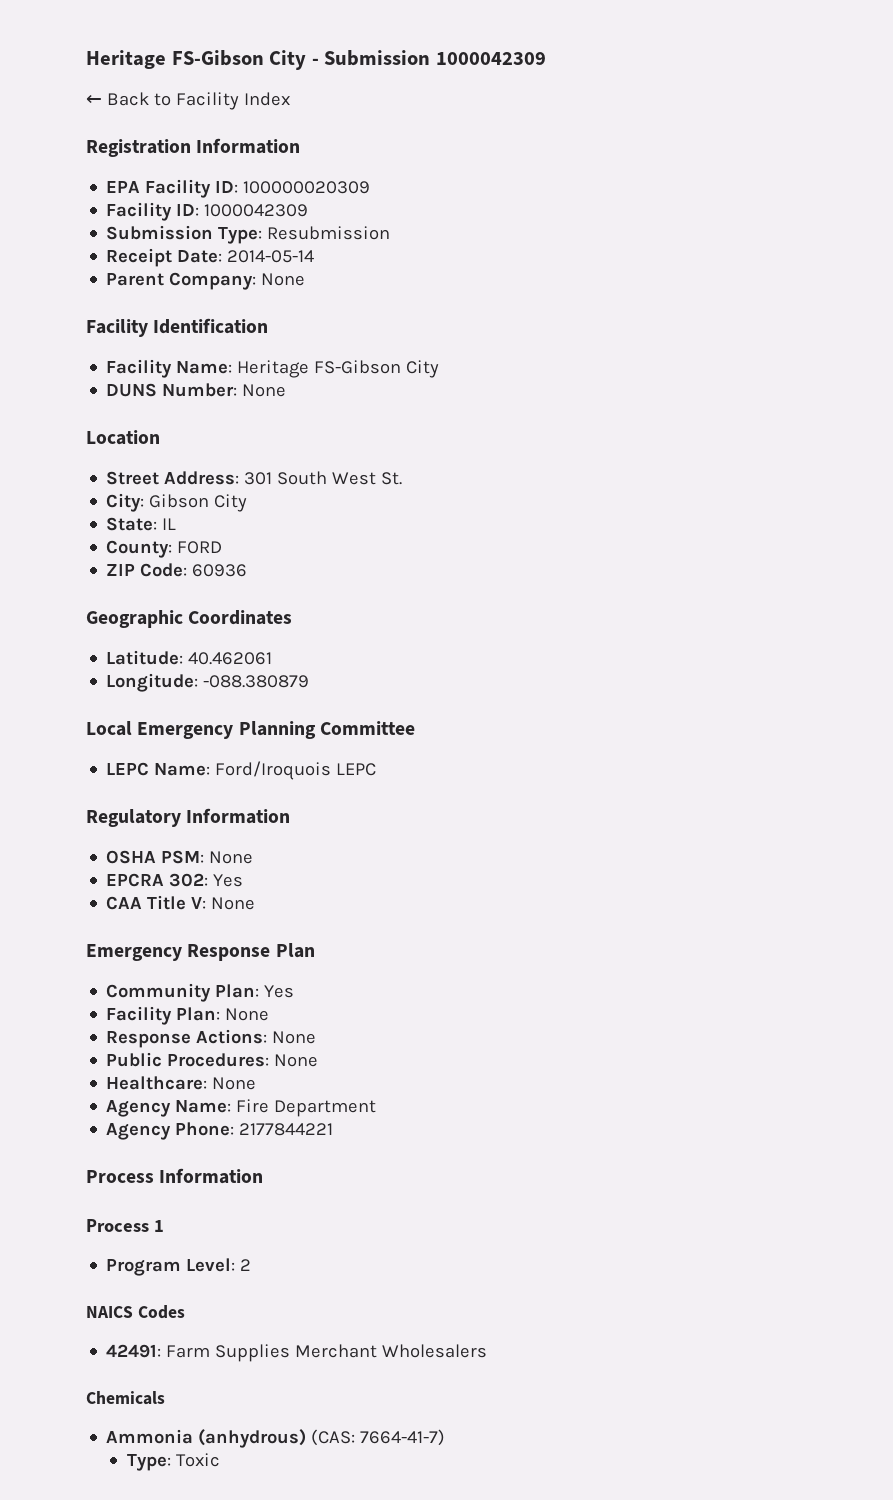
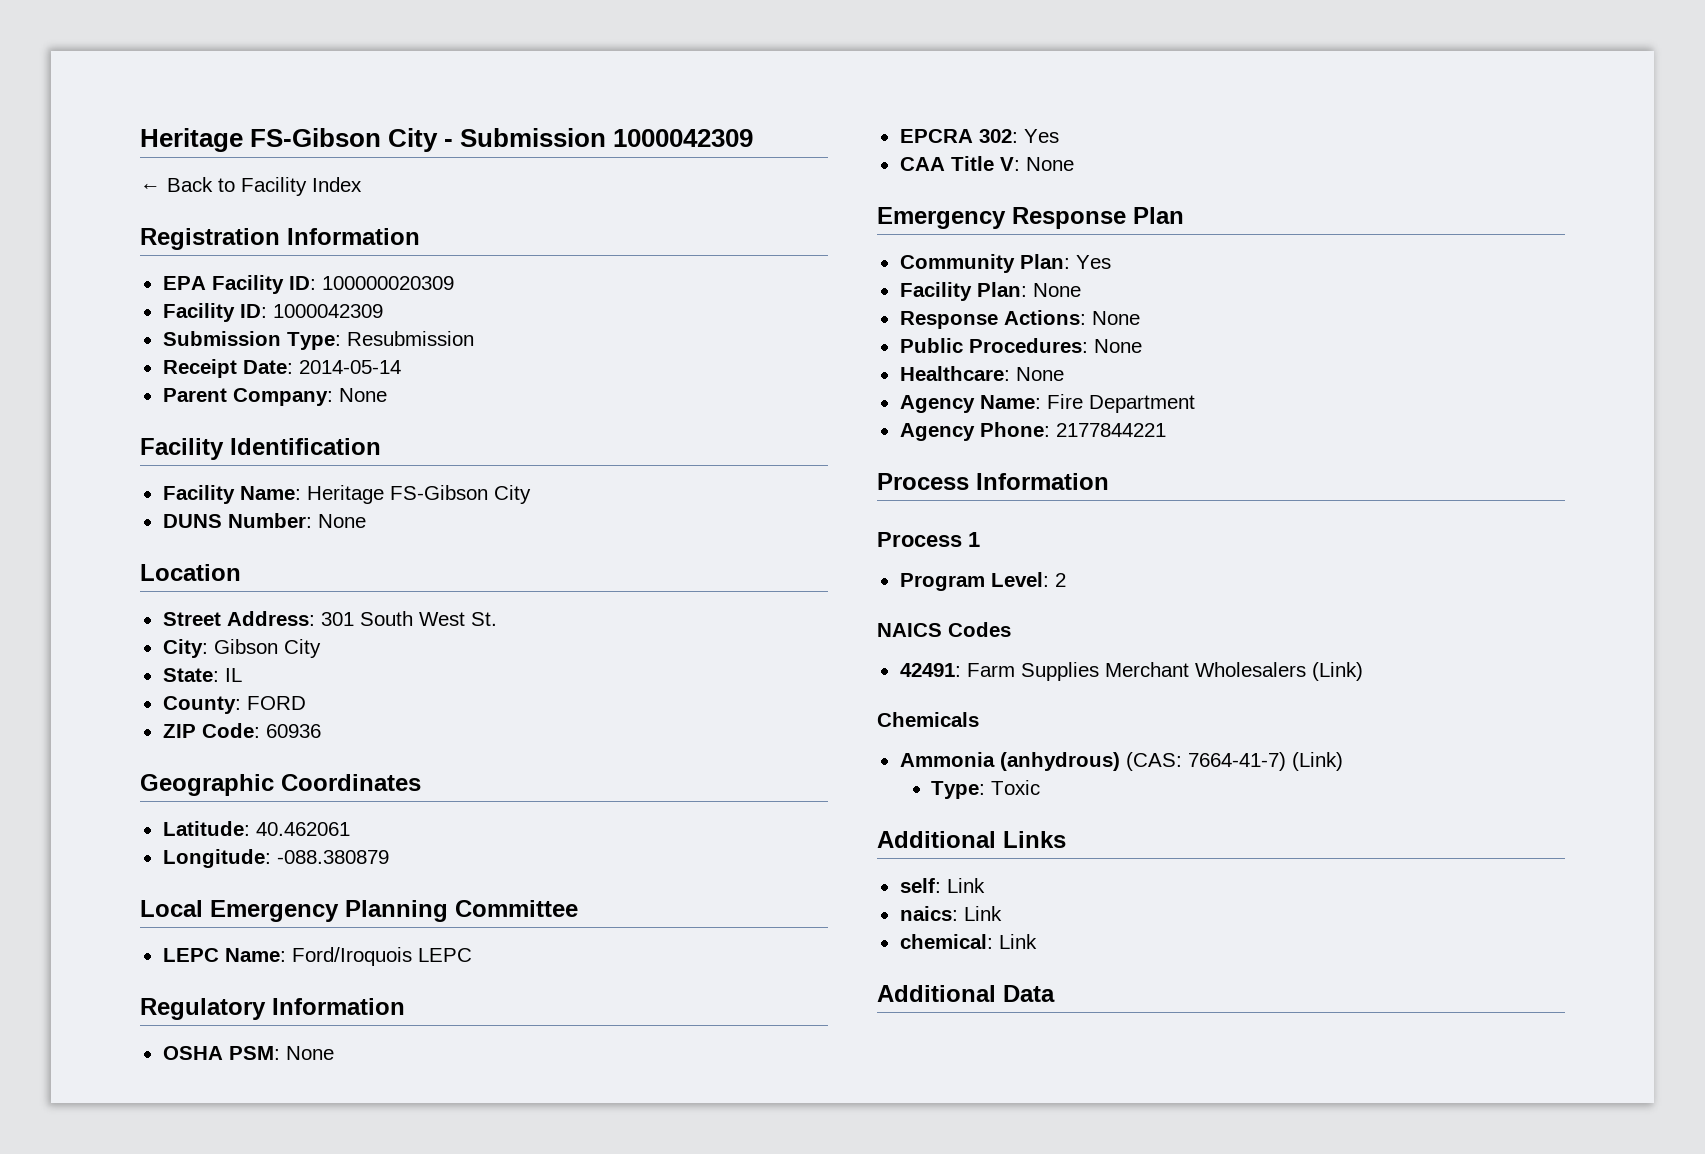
(488, 1351) none -> [1311,662,1363,681] (Link)
(446, 1437) none -> [1291,752,1343,771] (Link)
(220, 1460) none -> [877,831,1066,848] [899,878,985,893] [899,906,1002,921] [899,934,1037,949] [877,985,1055,1002] // Additional Links // self: Link // naics: Link // chemical: Link // Additional Data

